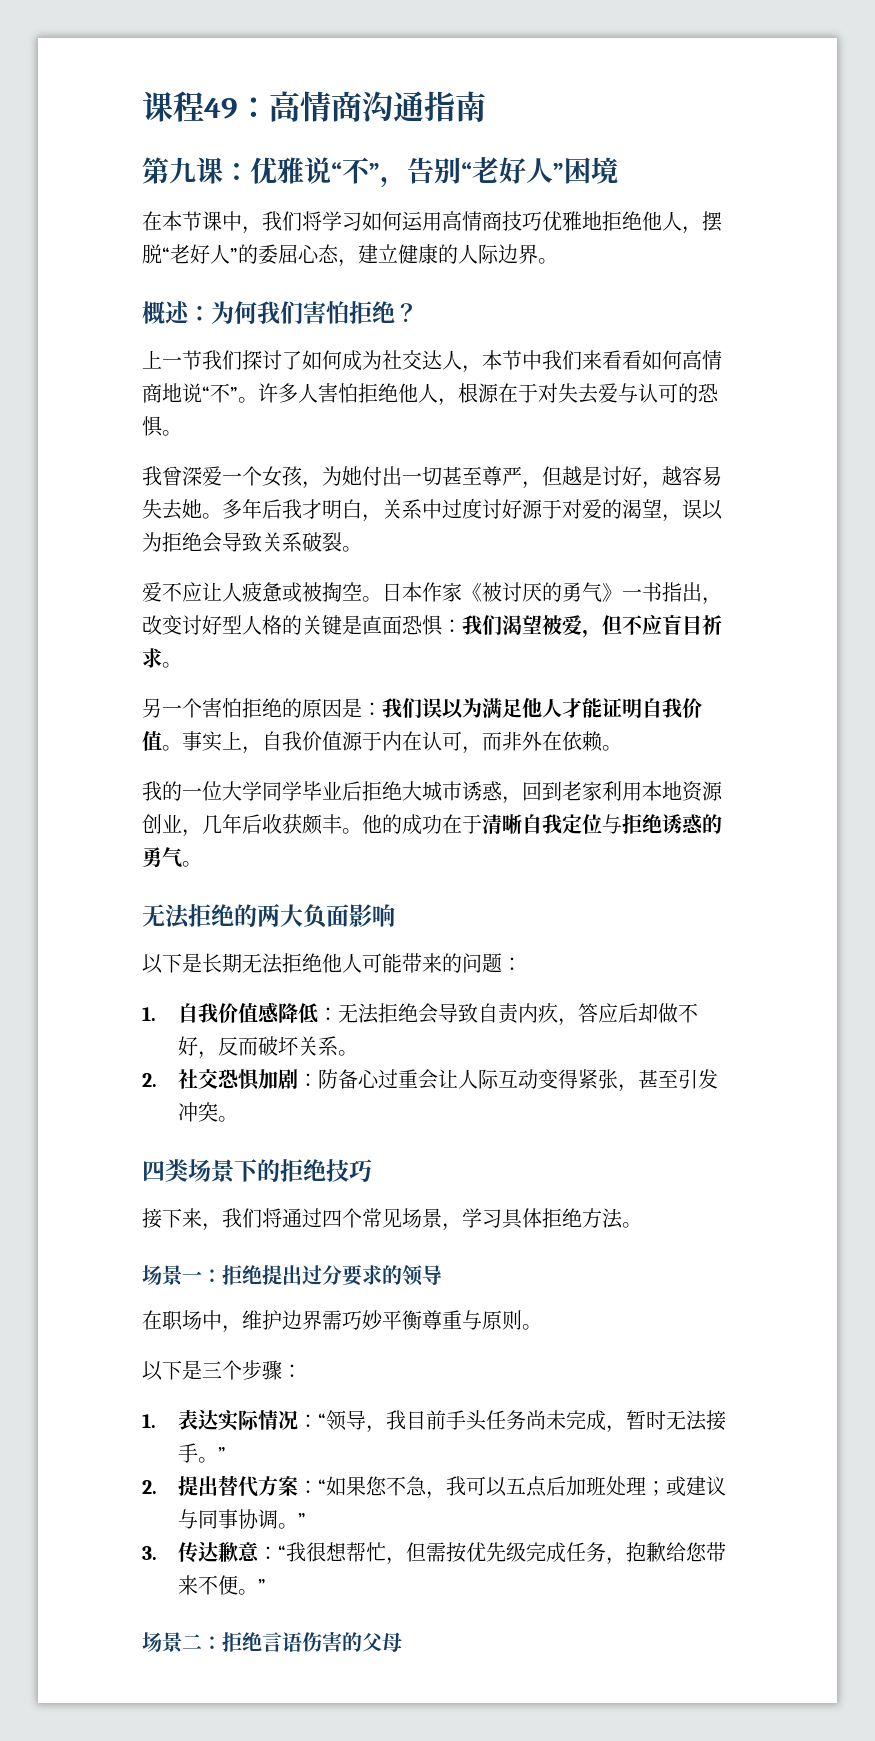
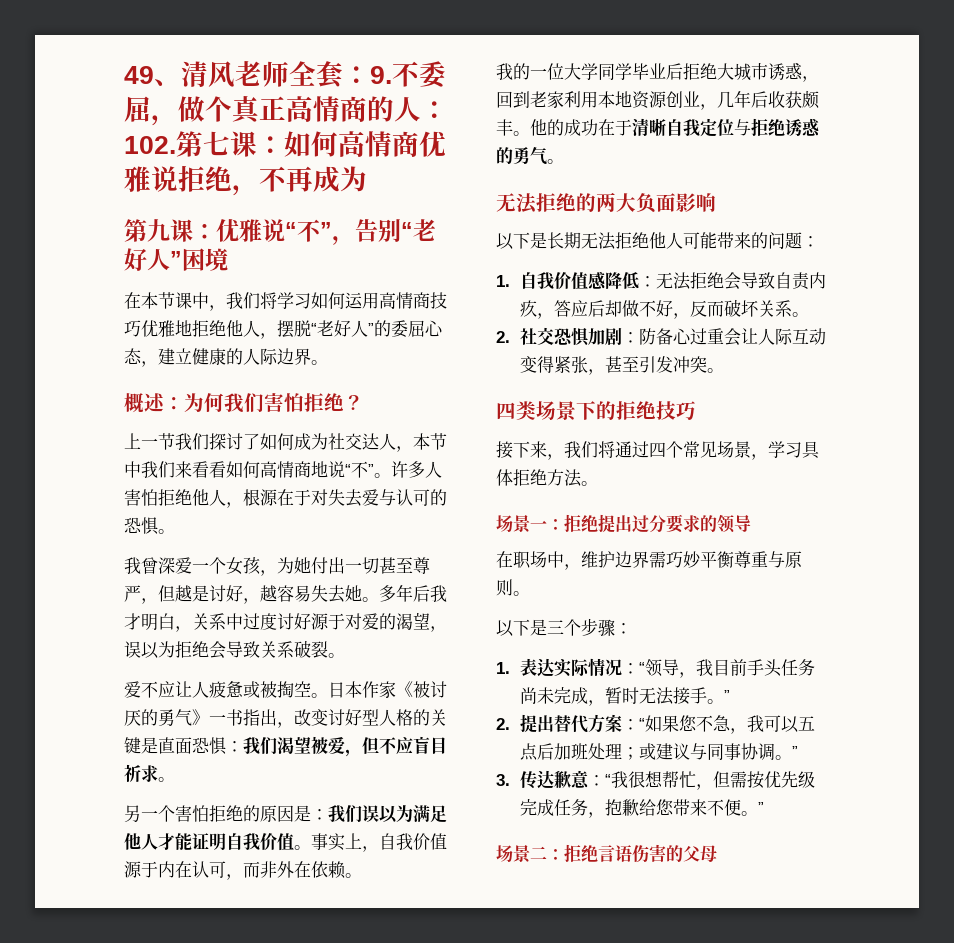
[142,91,486,122] 课程49：高情商沟通指南 -> [124,61,446,89] [124,96,448,126] [124,131,446,157] [124,165,367,196] 49、清风老师全套：9.不委屈，做个真正高情商的人：102.第七课：如何高情商优雅说拒绝，不再成为

